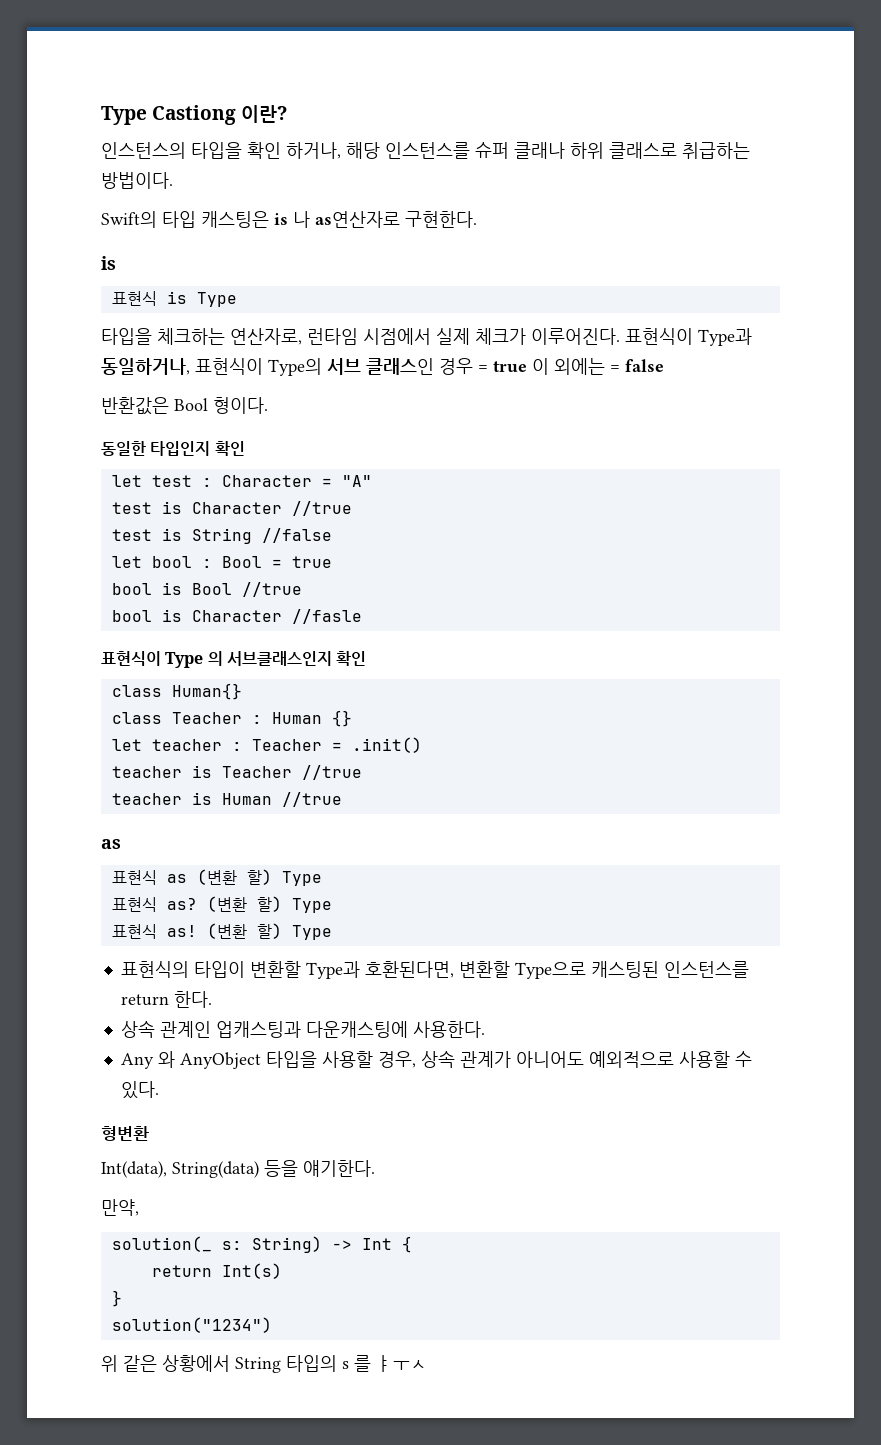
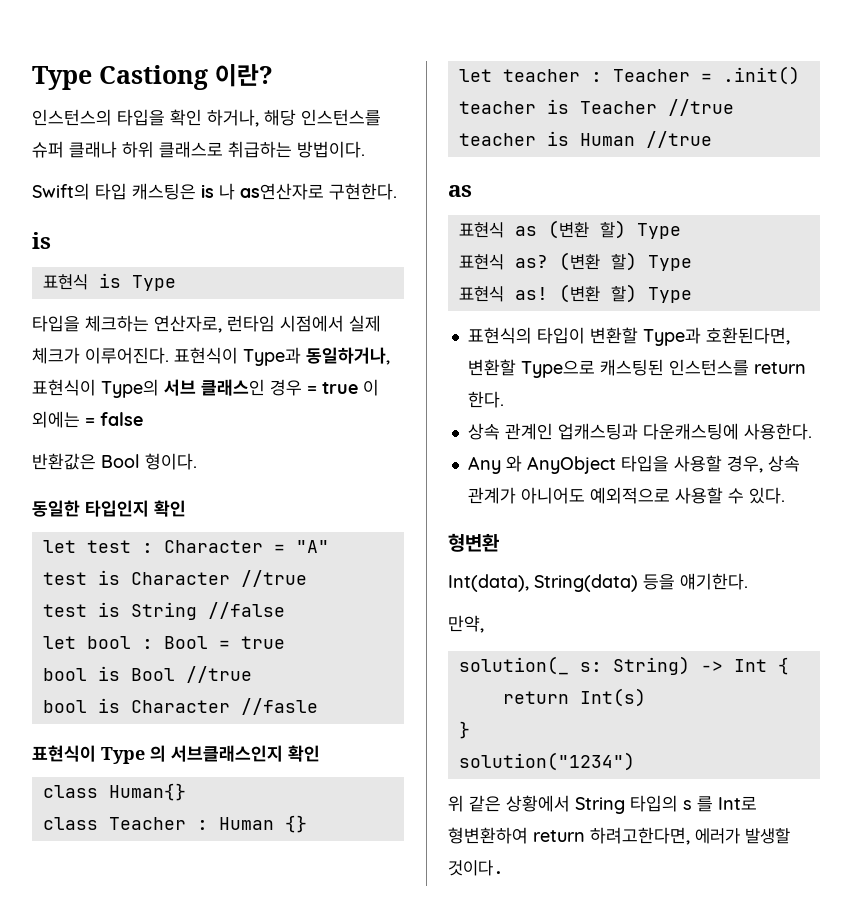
[376,1355,427,1372] ㅑㅜㅅ -> [718,796,757,810] [448,827,790,845] [448,860,504,876] Int로 형변환하여 return 하려고한다면, 에러가 발생할 것이다.

